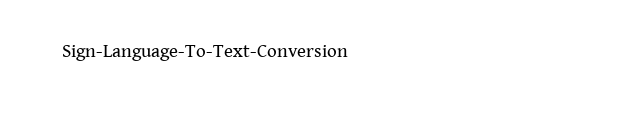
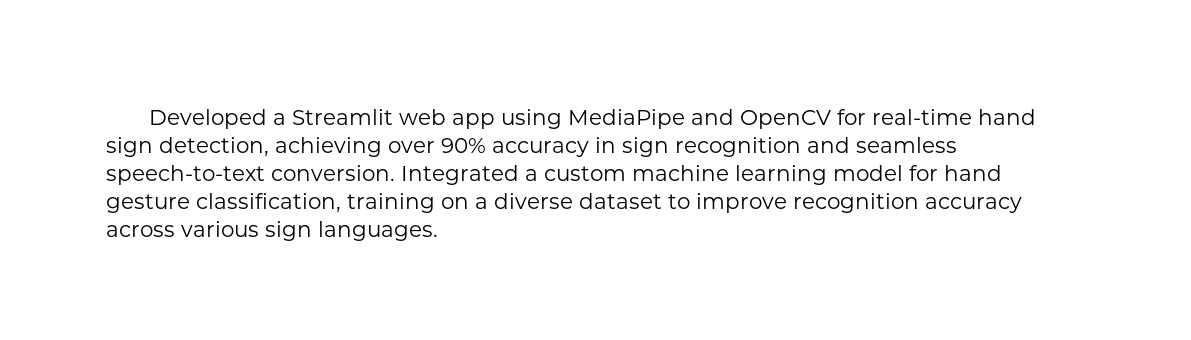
[62,45,348,61] Sign-Language-To-Text-Conversion -> [148,109,1036,129] [106,137,957,157] [106,165,1002,185] [106,193,1022,213] [106,221,438,241] Developed a Streamlit web app using MediaPipe and OpenCV for real-time hand sign detection, achieving over 90% accuracy in sign recognition and seamless speech-to-text conversion. Integrated a custom machine learning model for hand gesture classification, training on a diverse dataset to improve recognition accuracy across various sign languages.

